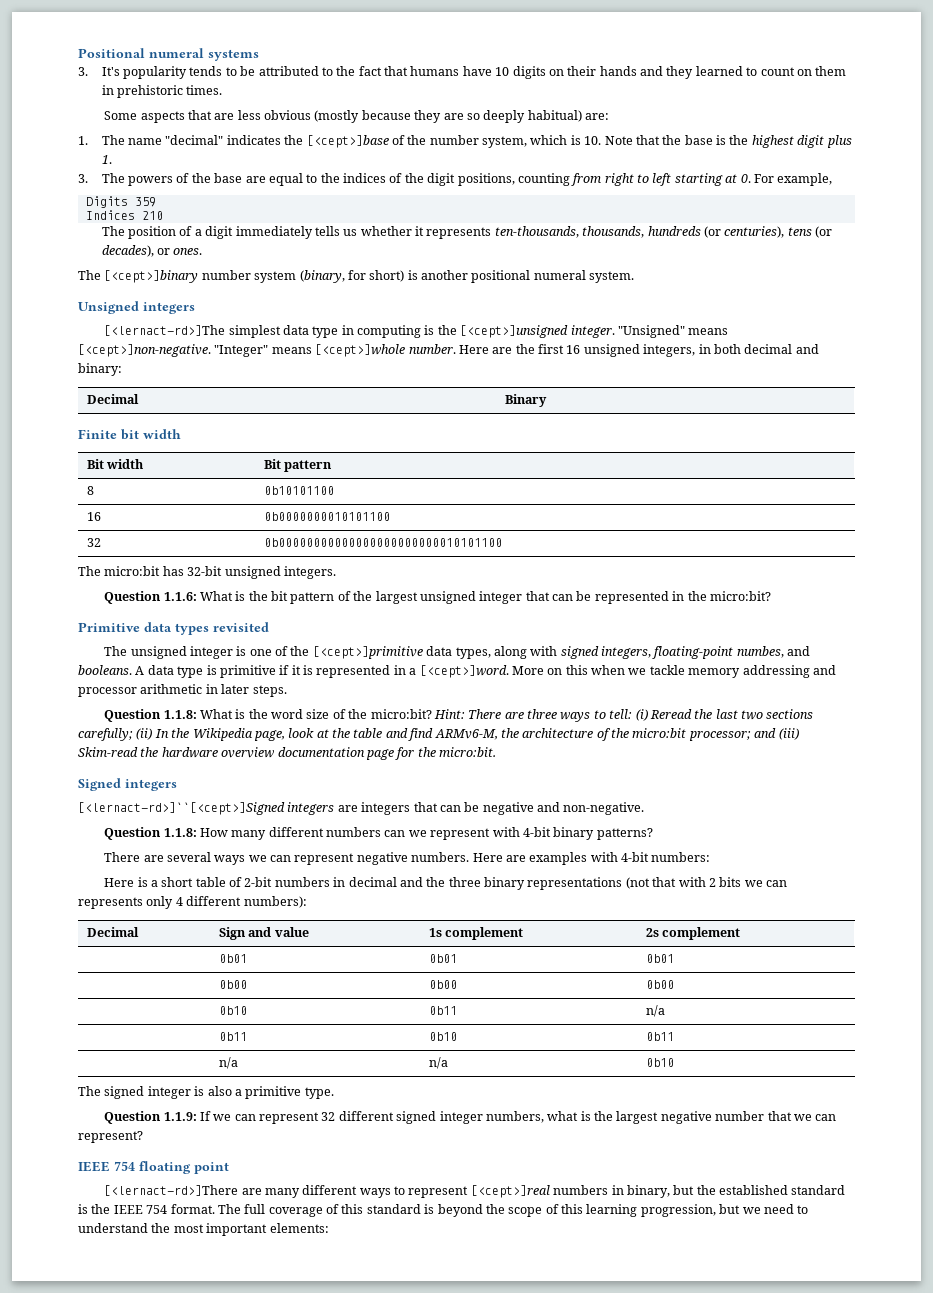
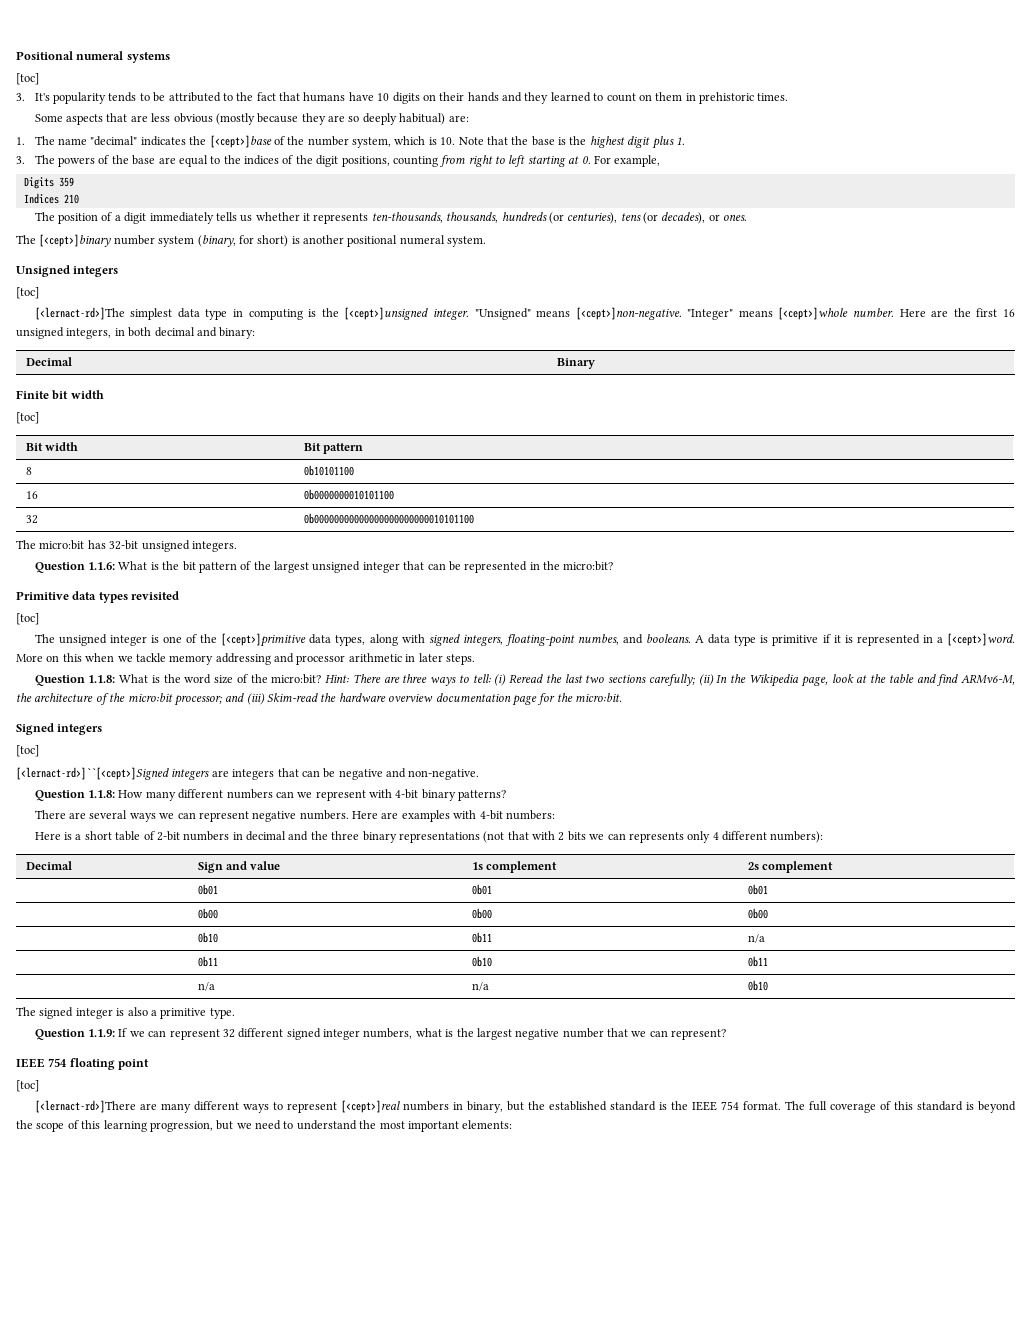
(259, 55) none -> [16,73,39,85] // [toc]
(195, 308) none -> [16,287,39,299] // [toc]
(181, 434) none -> [16,412,39,424] // [toc]
(269, 627) none -> [16,613,39,625] // [toc]
(177, 785) none -> [16,745,39,757] // [toc]
(229, 1168) none -> [16,1080,39,1092] // [toc]

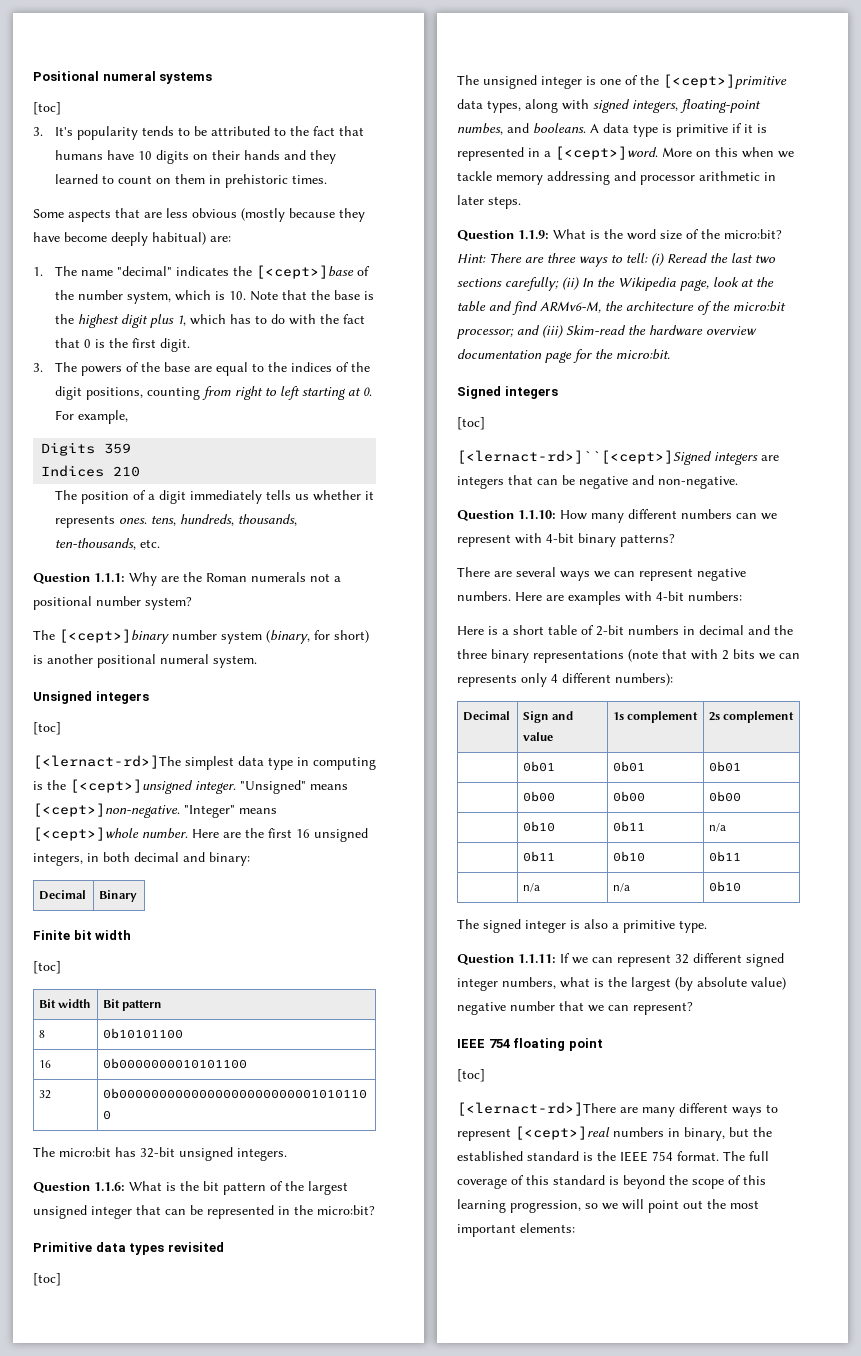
[328,115,360,122] are so -> [33,232,107,242] have become
[675,137,685,145] 1. -> [177,314,366,326] [55,338,191,352] 1, which has to do with the fact that 0 is the first digit.
[371,212,748,224] ten-thousands, thousands, hundreds (or centuries), tens (or decades), or ones. -> [119,514,298,526] [55,538,161,550] [33,572,341,586] [33,596,192,610] ones. tens, hundreds, thousands, ten-thousands, etc. // Question 1.1.1: Why are the Roman numerals not a positional number system?
[88,675,116,683] 1.1.8: -> [518,230,549,239] 1.1.9:
[88,790,116,798] 1.1.8: -> [518,510,556,519] 1.1.10:
[483,831,505,843] (not -> [628,649,658,662] (note
[88,1029,116,1037] 1.1.9: -> [518,954,556,963] 1.1.11:
(512, 1034) none -> [675,977,786,991] (by absolute value)
[216,1120,357,1130] but we need to understand -> [585,1199,703,1213] so we will point out

